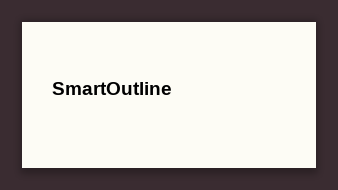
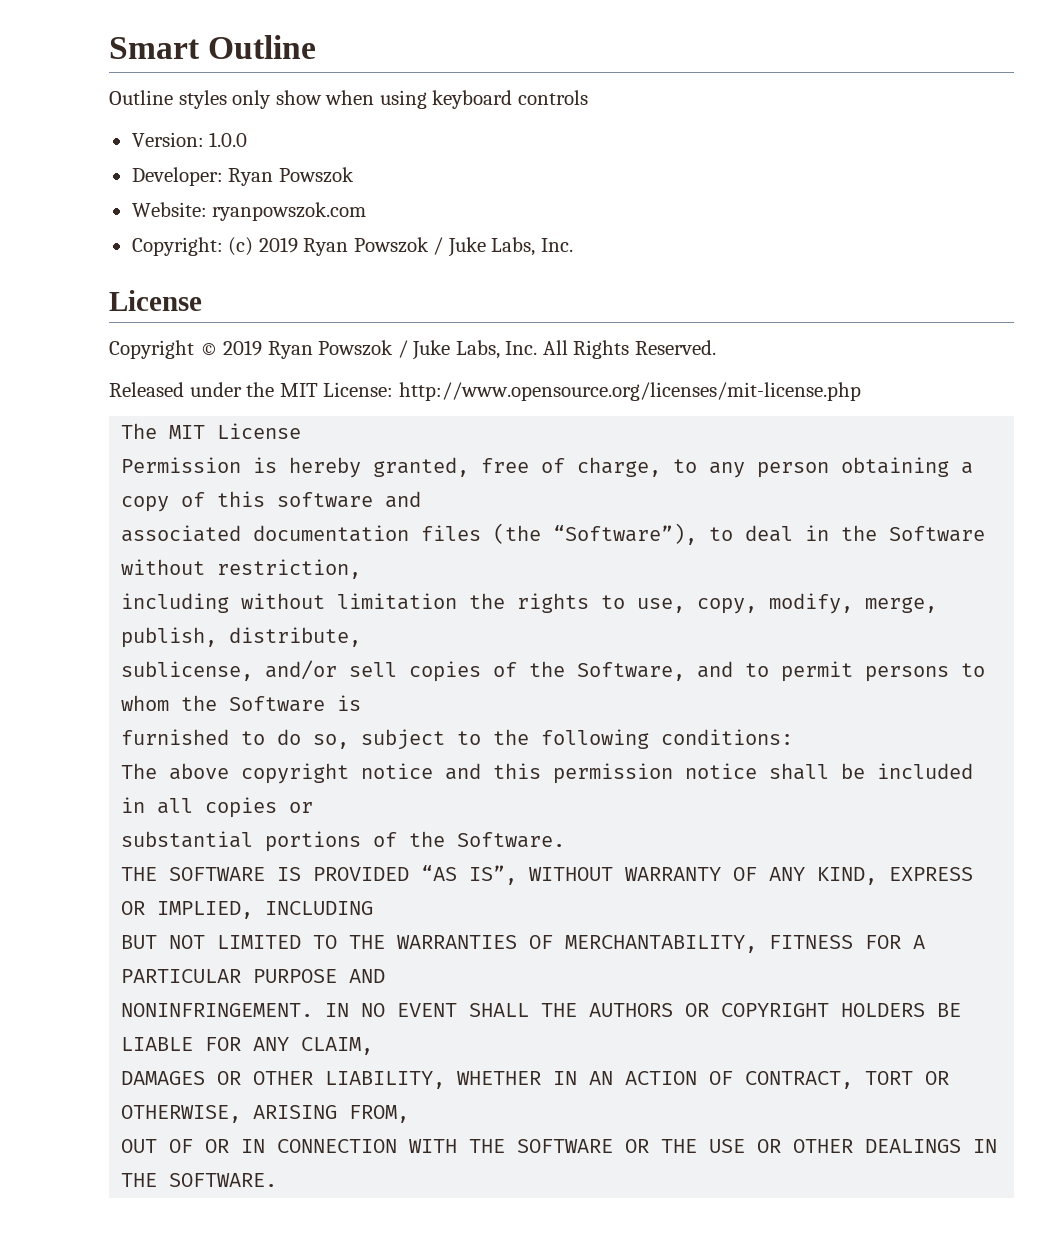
[52,82,172,95] SmartOutline -> [109,35,317,59] [109,90,588,109] [131,132,248,147] [131,167,354,186] [131,202,367,221] [131,237,573,257] [109,290,202,311] [109,340,716,360] [109,382,861,401] [121,423,302,439] [121,457,974,478] [121,491,422,512] [121,523,986,545] [121,559,362,579] [121,593,938,614] [121,627,362,648] [121,660,986,682] [121,695,362,712] [121,729,794,750] [121,763,974,784] [121,797,314,818] [121,831,566,852] [121,865,974,885] [121,901,374,919] [121,935,926,953] [121,969,386,983] [121,1003,962,1017] [121,1037,374,1055] [121,1071,950,1089] [121,1105,410,1123] [121,1139,998,1153] [121,1173,278,1187] Smart Outline // Outline styles only show when using keyboard controls // Version: 1.0.0 // Developer: Ryan Powszok // Website: ryanpowszok.com // Copyright: (c) 2019 Ryan Powszok / Juke Labs, Inc. // License // Copyright © 2019 Ryan Powszok / Juke Labs, Inc. All Rights Reserved. // Released under the MIT License: http://www.opensource.org/licenses/mit-license.php // The MIT License // Permission is hereby granted, free of charge, to any person obtaining a copy of this software and // associated documentation files (the “Software”), to deal in the Software without restriction, // including without limitation the rights to use, copy, modify, merge, publish, distribute, // sublicense, and/or sell copies of the Software, and to permit persons to whom the Software is // furnished to do so, subject to the following conditions: // The above copyright notice and this permission notice shall be included in all copies or // substantial portions of the Software. // THE SOFTWARE IS PROVIDED “AS IS”, WITHOUT WARRANTY OF ANY KIND, EXPRESS OR IMPLIED, INCLUDING // BUT NOT LIMITED TO THE WARRANTIES OF MERCHANTABILITY, FITNESS FOR A PARTICULAR PURPOSE AND // NONINFRINGEMENT. IN NO EVENT SHALL THE AUTHORS OR COPYRIGHT HOLDERS BE LIABLE FOR ANY CLAIM, // DAMAGES OR OTHER LIABILITY, WHETHER IN AN ACTION OF CONTRACT, TORT OR OTHERWISE, ARISING FROM, // OUT OF OR IN CONNECTION WITH THE SOFTWARE OR THE USE OR OTHER DEALINGS IN THE SOFTWARE.

